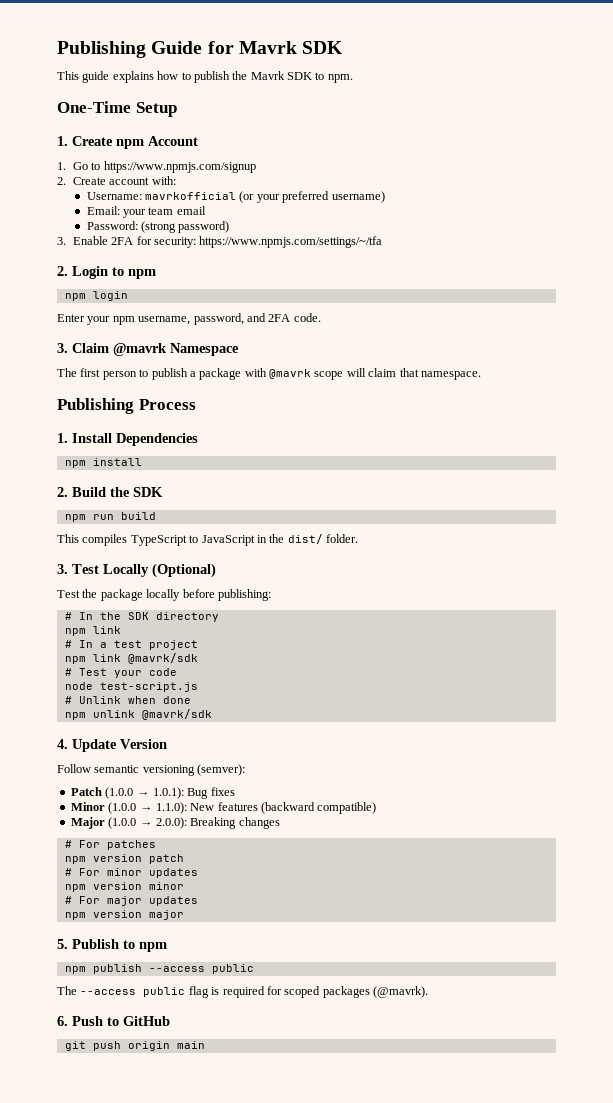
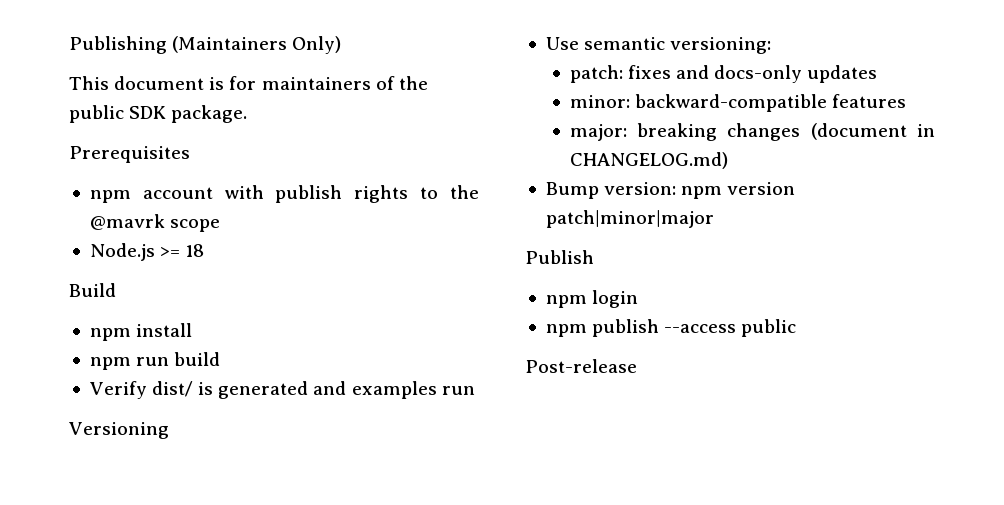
[57,41,344,58] [57,71,353,83] [57,101,177,117] [57,136,198,149] [57,161,256,173] [57,176,176,185] [86,191,385,203] [86,206,206,218] [86,221,230,233] [57,236,383,248] [57,266,156,279] [64,291,128,301] [57,313,321,325] [57,343,239,356] [57,368,481,380] [57,398,196,414] [57,433,198,446] [64,458,142,468] [57,487,163,497] [64,512,156,522] [57,534,358,546] [57,563,216,578] [57,589,271,601] [64,612,219,622] [64,626,121,636] [64,640,198,650] [64,653,198,664] [64,668,177,678] [64,682,198,692] [64,696,191,704] [64,709,212,720] [57,739,167,752] [57,764,246,776] [70,787,235,799] [70,802,377,814] [70,817,280,829] [64,840,156,850] [64,854,184,864] [64,868,198,878] [64,882,184,892] [64,896,198,906] [64,910,184,920] [57,939,167,952] [64,964,254,974] [57,986,428,998] [57,1016,170,1026] [64,1041,205,1051] Publishing Guide for Mavrk SDK // This guide explains how to publish the Mavrk SDK to npm. // One-Time Setup // 1. Create npm Account // 1. Go to https://www.npmjs.com/signup // 2. Create account with: // Username: mavrkofficial (or your preferred username) // Email: your team email // Password: (strong password) // 3. Enable 2FA for security: https://www.npmjs.com/settings/~/tfa // 2. Login to npm // npm login // Enter your npm username, password, and 2FA code. // 3. Claim @mavrk Namespace // The first person to publish a package with @mavrk scope will claim that namespace. // Publishing Process // 1. Install Dependencies // npm install // 2. Build the SDK // npm run build // This compiles TypeScript to JavaScript in the dist/ folder. // 3. Test Locally (Optional) // Test the package locally before publishing: // # In the SDK directory // npm link // # In a test project // npm link @mavrk/sdk // # Test your code // node test-script.js // # Unlink when done // npm unlink @mavrk/sdk // 4. Update Version // Follow semantic versioning (semver): // Patch (1.0.0 → 1.0.1): Bug fixes // Minor (1.0.0 → 1.1.0): New features (backward compatible) // Major (1.0.0 → 2.0.0): Breaking changes // # For patches // npm version patch // # For minor updates // npm version minor // # For major updates // npm version major // 5. Publish to npm // npm publish --access public // The --access public flag is required for scoped packages (@mavrk). // 6. Push to GitHub // git push origin main -> [69,36,342,54] [69,76,428,90] [69,105,248,123] [69,146,190,163] [89,185,480,203] [89,214,221,232] [89,243,205,261] [69,283,116,297] [89,323,193,341] [89,352,221,370] [89,381,475,399] [69,422,169,439] [545,37,772,54] [569,65,878,83] [569,94,907,112] [569,123,935,141] [569,152,728,169] [545,182,796,199] [545,210,714,228] [525,250,594,264] [545,290,639,308] [545,319,797,337] [525,359,637,373] Publishing (Maintainers Only) // This document is for maintainers of the public SDK package. // Prerequisites // npm account with publish rights to the @mavrk scope // Node.js >= 18 // Build // npm install // npm run build // Verify dist/ is generated and examples run // Versioning // Use semantic versioning: // patch: fixes and docs-only updates // minor: backward-compatible features // major: breaking changes (document in CHANGELOG.md) // Bump version: npm version patch|minor|major // Publish // npm login // npm publish --access public // Post-release

